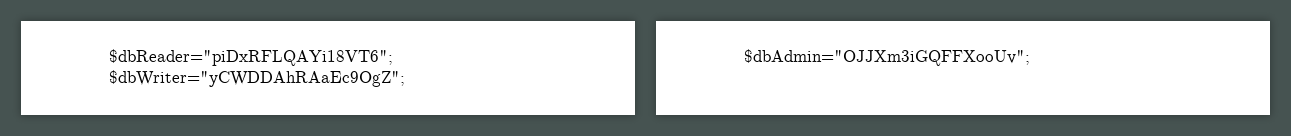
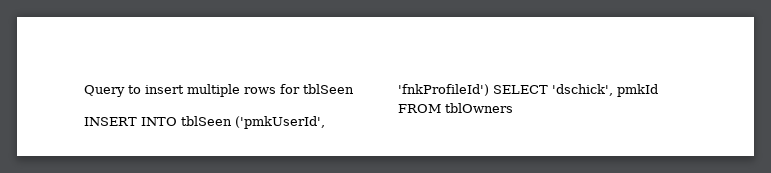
[109,49,393,66] [109,70,405,87] [744,49,1030,66] $dbReader="piDxRFLQAYi18VT6"; $dbWriter="yCWDDAhRAaEc9OgZ"; $dbAdmin="OJJXm3iGQFFXooUv"; -> [84,84,354,97] [84,116,325,129] [398,84,658,97] [398,103,513,113] Query to insert multiple rows for tblSeen // INSERT INTO tblSeen ('pmkUserId', 'fnkProfileId') SELECT 'dschick', pmkId FROM tblOwners

